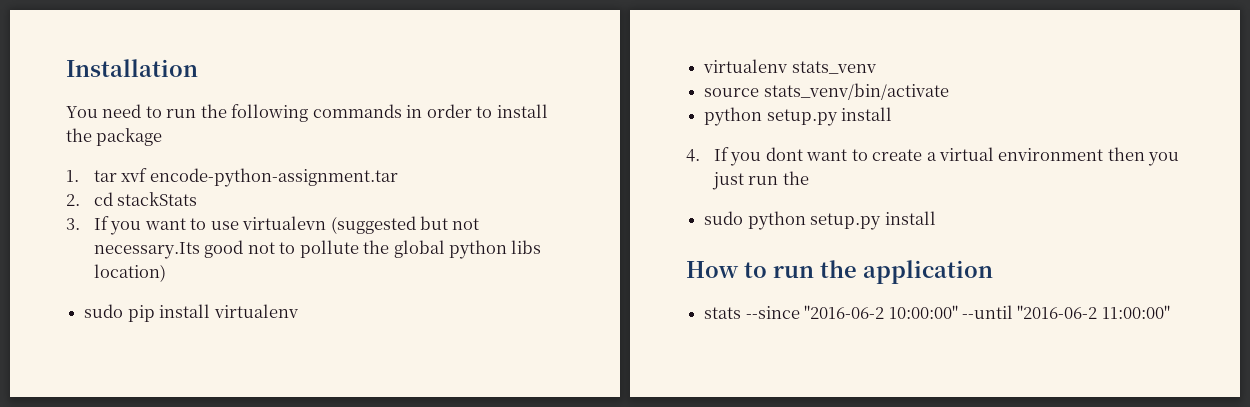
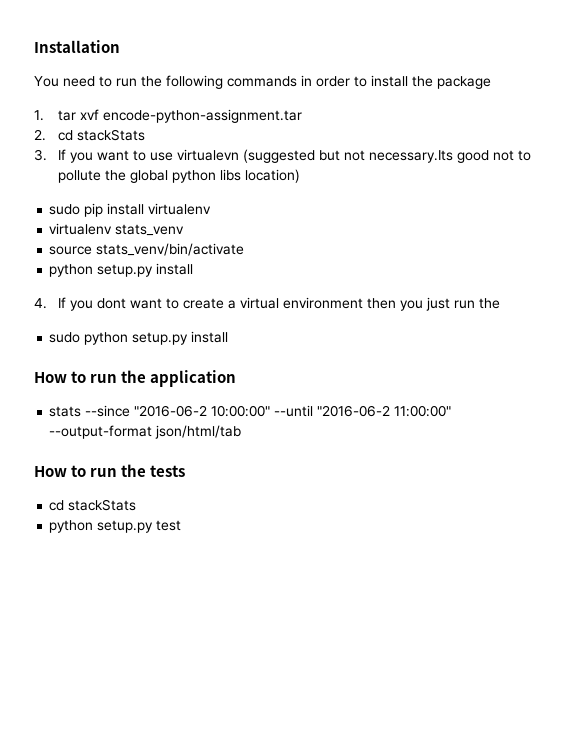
(1170, 312) none -> [49,425,242,439] [34,464,186,477] [49,499,137,511] [49,520,182,533] --output-format json/html/tab // How to run the tests // cd stackStats // python setup.py test

